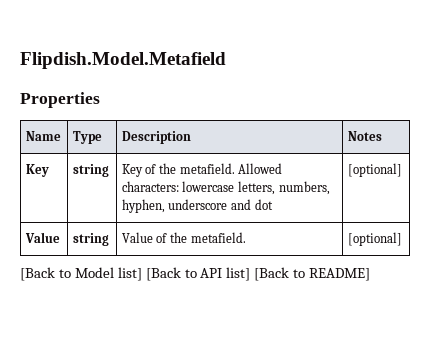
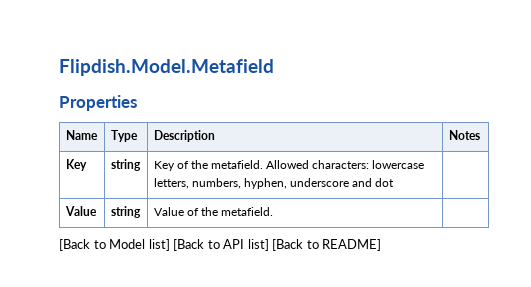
[347,163,402,177] [optional] -> (395, 182) none
[347,232,402,246] [optional] -> (273, 211) none

